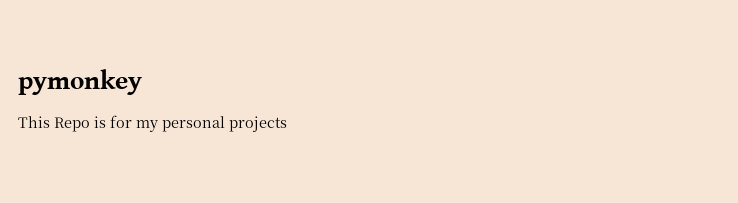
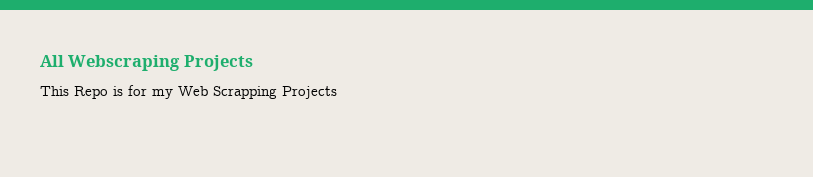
[18,69,142,95] pymonkey -> [40,55,253,71] All Webscraping Projects
[162,116,287,132] personal projects -> [178,86,337,99] Web Scrapping Projects

